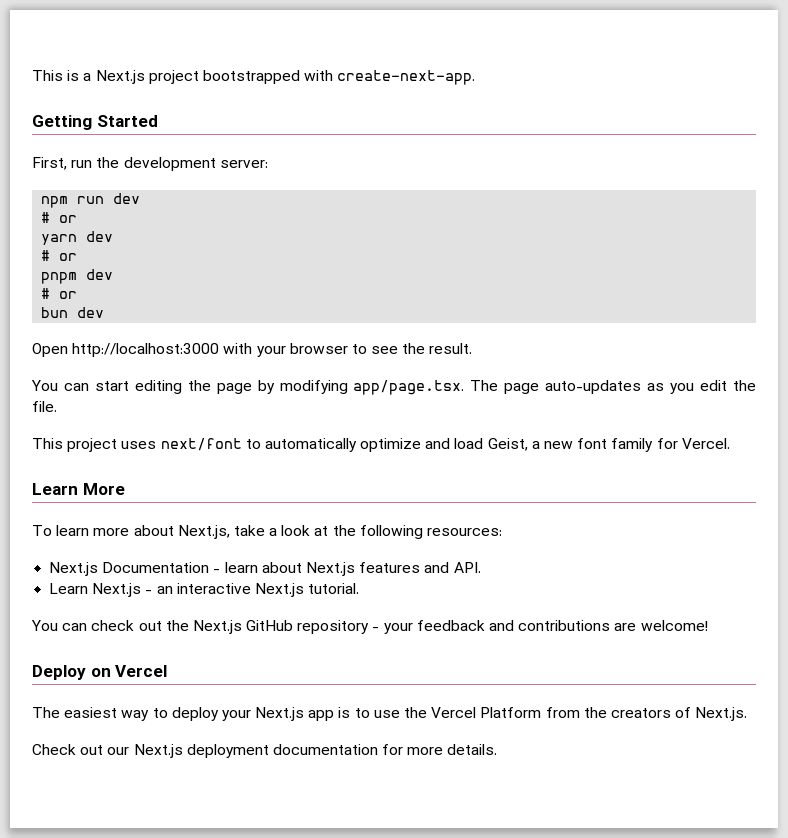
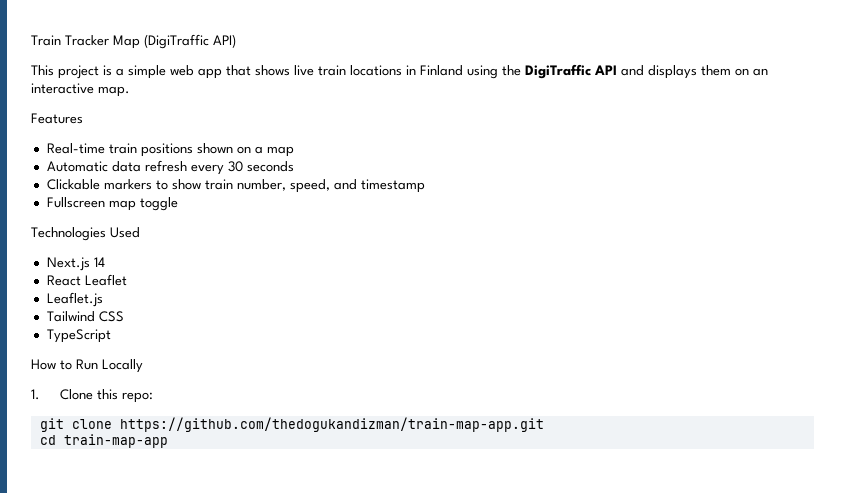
[32,70,476,85] [32,115,158,130] [32,157,268,171] [41,193,141,208] [41,212,78,223] [41,231,114,245] [41,250,78,261] [41,269,114,284] [41,288,78,299] [41,307,105,318] [32,343,473,357] [31,380,756,395] [32,401,57,412] [32,438,730,452] [32,483,125,495] [32,525,503,539] [49,562,481,576] [49,583,360,597] [31,620,708,634] [32,665,168,680] [32,707,748,721] [32,744,498,758] This is a Next.js project bootstrapped with create-next-app. // Getting Started // First, run the development server: // npm run dev // # or // yarn dev // # or // pnpm dev // # or // bun dev // Open http://localhost:3000 with your browser to see the result. // You can start editing the page by modifying app/page.tsx. The page auto-updates as you edit the file. // This project uses next/font to automatically optimize and load Geist, a new font family for Vercel. // Learn More // To learn more about Next.js, take a look at the following resources: // Next.js Documentation - learn about Next.js features and API. // Learn Next.js - an interactive Next.js tutorial. // You can check out the Next.js GitHub repository - your feedback and contributions are welcome! // Deploy on Vercel // The easiest way to deploy your Next.js app is to use the Vercel Platform from the creators of Next.js. // Check out our Next.js deployment documentation for more details. -> [31,34,236,49] [31,64,768,79] [31,83,130,97] [31,113,83,124] [46,143,294,157] [46,160,294,175] [46,179,425,193] [46,197,178,211] [31,227,140,241] [46,257,105,271] [46,274,127,286] [46,292,103,307] [46,311,124,322] [46,329,111,343] [31,359,143,373] [31,389,153,403] [39,417,544,432] [39,434,168,448] Train Tracker Map (DigiTraffic API) // This project is a simple web app that shows live train locations in Finland using the DigiTraffic API and displays them on an interactive map. // Features // Real-time train positions shown on a map // Automatic data refresh every 30 seconds // Clickable markers to show train number, speed, and timestamp // Fullscreen map toggle // Technologies Used // Next.js 14 // React Leaflet // Leaflet.js // Tailwind CSS // TypeScript // How to Run Locally // 1. Clone this repo: // git clone https://github.com/thedogukandizman/train-map-app.git // cd train-map-app

